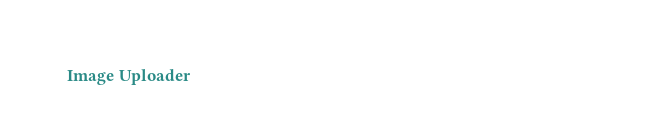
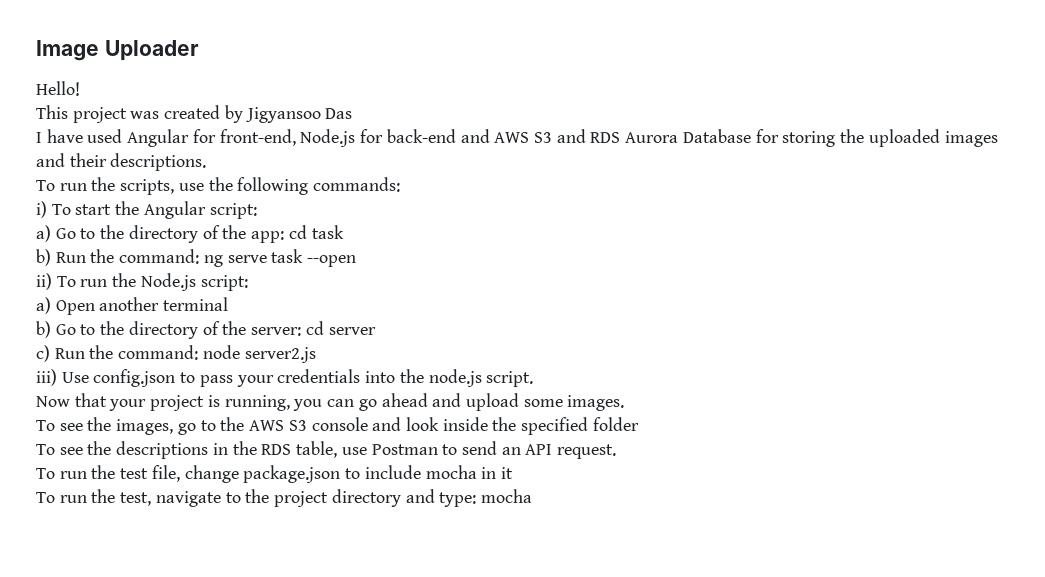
(191, 77) none -> [36,81,80,96] [36,105,353,123] [36,129,998,147] [36,153,207,171] [36,177,401,195] [36,201,257,219] [36,225,344,243] [36,249,357,267] [36,273,248,291] [36,297,229,315] [36,321,376,339] [36,345,316,363] [36,369,534,387] [36,393,625,411] [36,417,639,435] [36,441,617,459] [36,465,513,483] [36,489,532,507] // Hello! // This project was created by Jigyansoo Das // I have used Angular for front-end, Node.js for back-end and AWS S3 and RDS Aurora Database for storing the uploaded images and their descriptions. // To run the scripts, use the following commands: // i) To start the Angular script: // a) Go to the directory of the app: cd task // b) Run the command: ng serve task --open // ii) To run the Node.js script: // a) Open another terminal // b) Go to the directory of the server: cd server // c) Run the command: node server2.js // iii) Use config.json to pass your credentials into the node.js script. // Now that your project is running, you can go ahead and upload some images. // To see the images, go to the AWS S3 console and look inside the specified folder // To see the descriptions in the RDS table, use Postman to send an API request. // To run the test file, change package.json to include mocha in it // To run the test, navigate to the project directory and type: mocha

